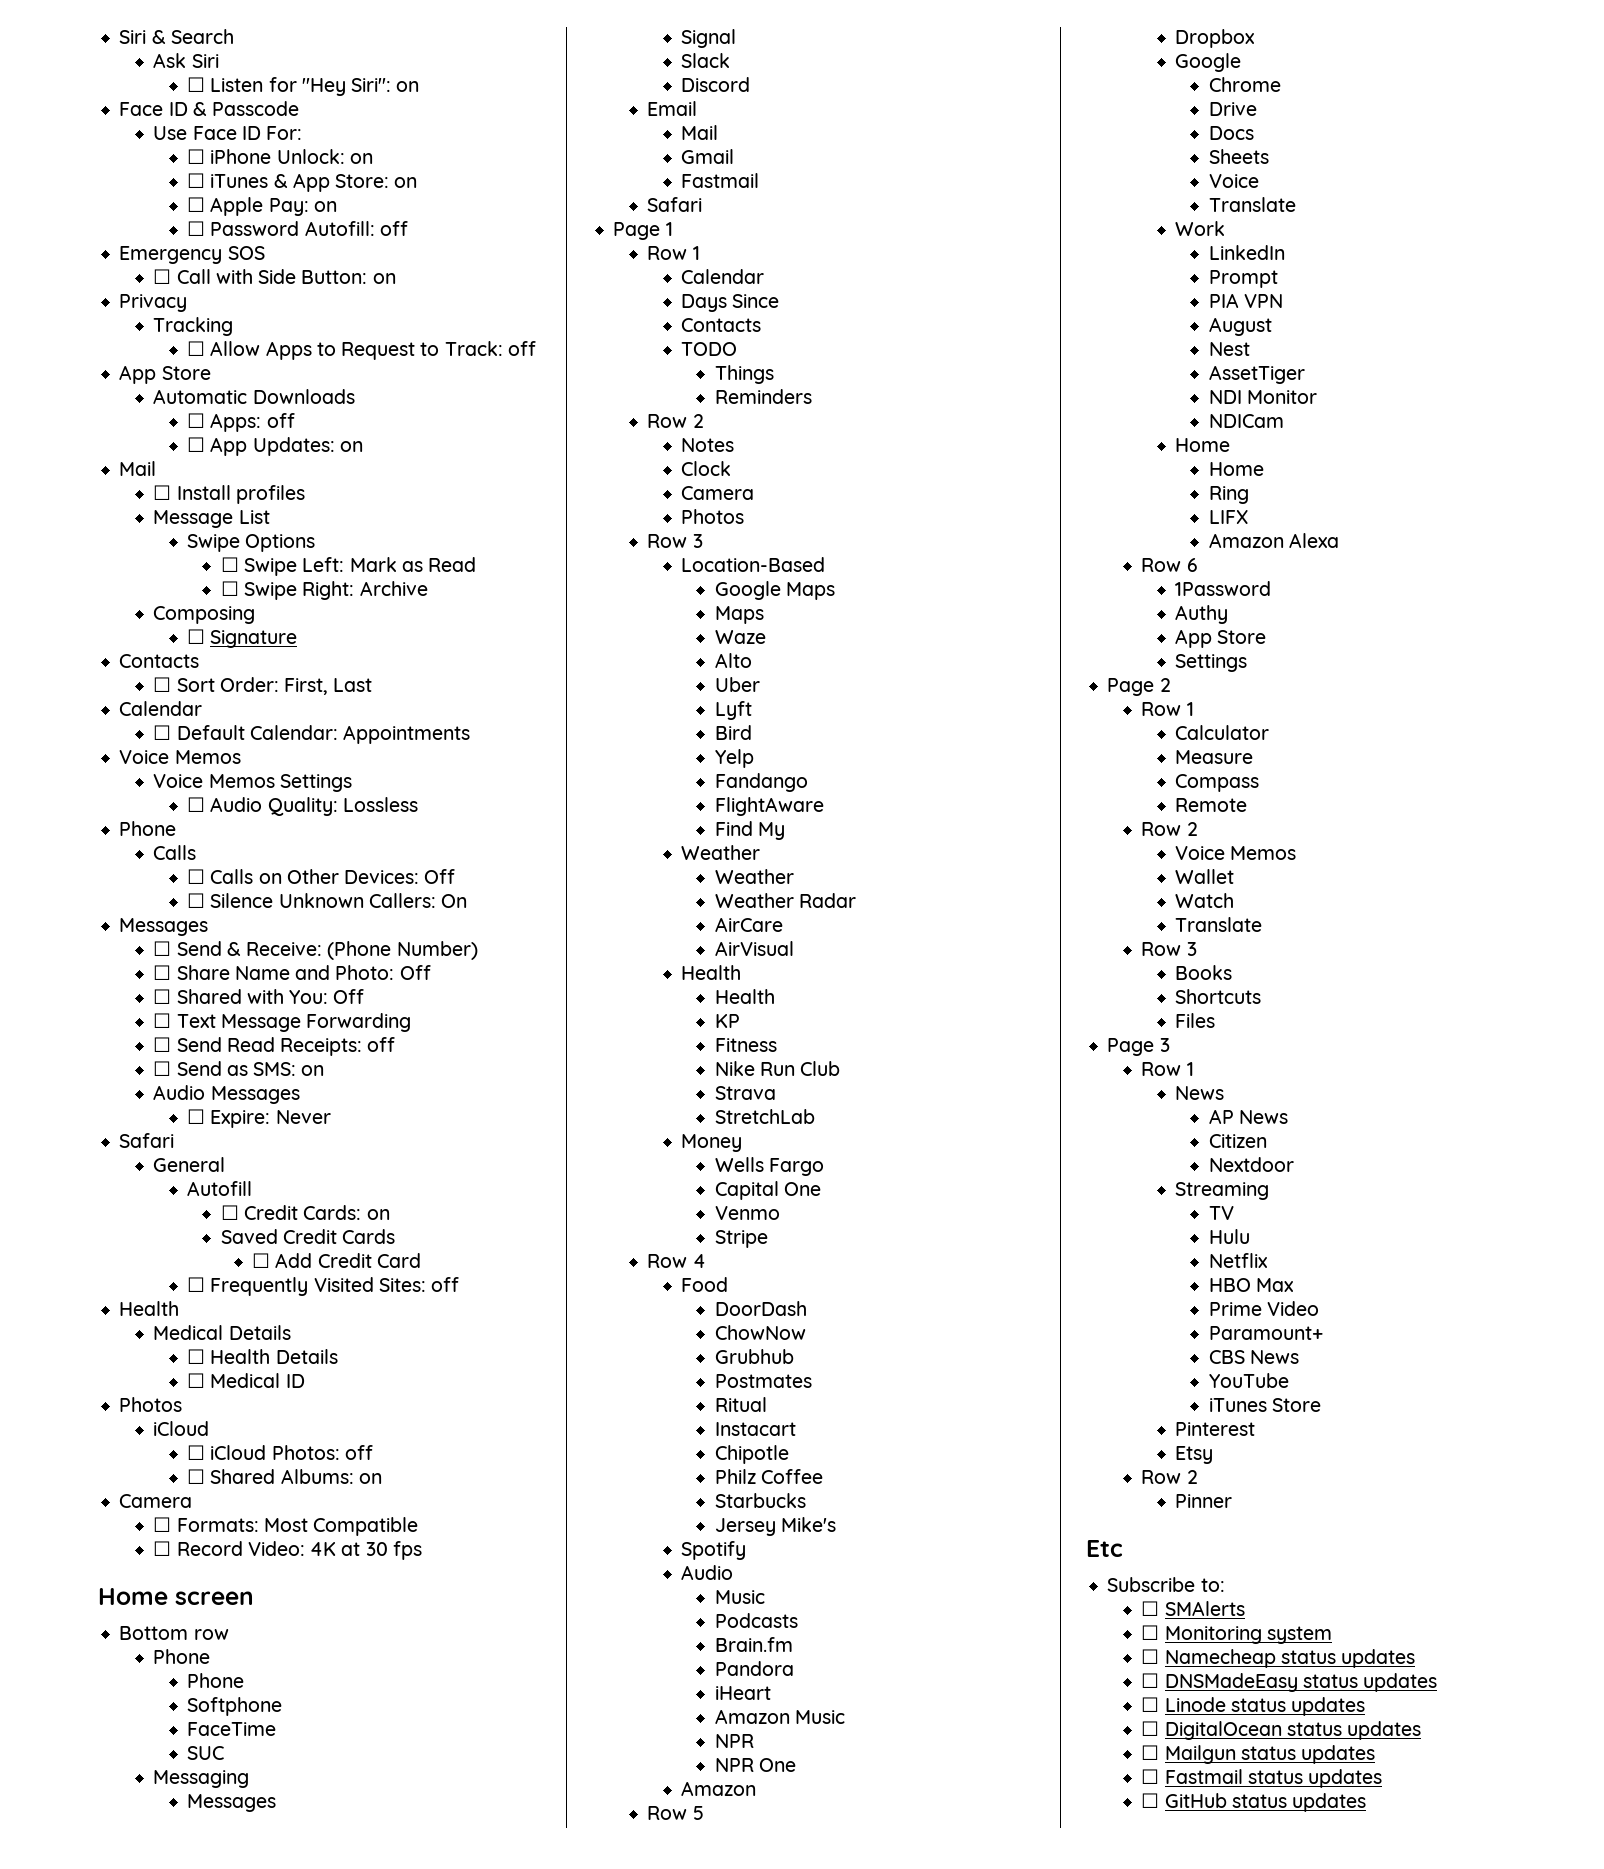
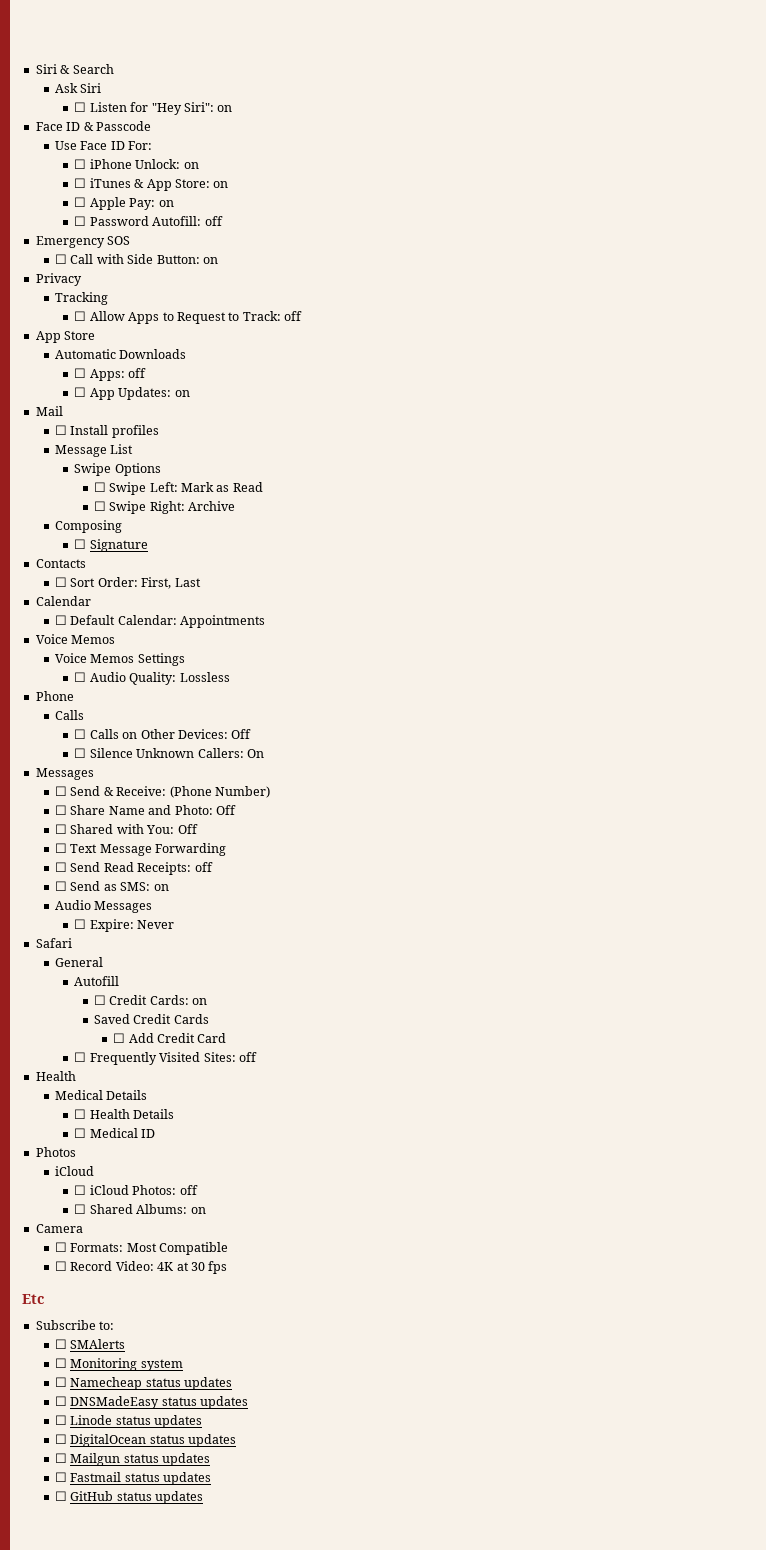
[98,1588,254,1605] [119,1626,229,1640] [153,1649,211,1664] [187,1673,245,1688] [187,1697,283,1716] [187,1722,277,1736] [187,1746,225,1760] [153,1770,250,1788] [187,1794,277,1812] [681,29,737,48] [681,53,731,68] [681,77,751,92] [647,101,698,116] [681,125,719,140] [681,149,735,164] [681,173,760,188] [647,197,703,212] [613,222,673,240] [647,246,700,260] [681,269,765,284] [681,294,780,312] [681,318,762,332] [681,342,738,356] [714,365,774,384] [714,389,812,404] [647,414,704,428] [681,438,735,452] [681,461,732,476] [681,486,755,500] [681,509,745,524] [647,534,703,548] [681,557,826,572] [714,581,836,600] [714,606,764,624] [714,630,766,644] [714,653,752,668] [714,677,760,692] [714,701,752,720] [714,725,752,740] [714,749,754,768] [714,773,808,792] [714,797,824,816] [714,821,786,840] [681,845,761,860] [714,869,794,884] [714,893,857,908] [714,917,783,932] [714,941,794,956] [681,965,742,980] [714,989,775,1004] [714,1014,740,1028] [714,1038,777,1052] [714,1061,841,1076] [714,1086,776,1100] [714,1109,815,1124] [681,1134,743,1152] [714,1157,825,1176] [714,1181,822,1200] [714,1206,780,1220] [714,1230,768,1248] [647,1254,706,1268] [681,1277,729,1292] [714,1301,807,1316] [714,1325,806,1340] [714,1349,794,1364] [714,1374,812,1388] [714,1397,767,1412] [714,1422,796,1436] [714,1445,789,1464] [714,1469,824,1484] [714,1493,806,1508] [714,1517,837,1536] [681,1541,747,1560] [681,1565,734,1580] [714,1590,765,1604] [714,1613,798,1628] [714,1637,793,1652] [714,1661,794,1676] [714,1686,771,1700] [714,1709,846,1724] [714,1734,754,1748] [714,1758,797,1772] [681,1781,757,1796] [647,1806,704,1820] [1175,29,1256,48] [1175,53,1242,72] [1208,77,1281,92] [1208,102,1257,116] [1208,126,1254,140] [1208,149,1269,164] [1208,174,1259,188] [1208,197,1296,212] [1175,221,1226,236] [1208,245,1285,260] [1208,270,1278,288] [1208,293,1284,308] [1208,317,1272,336] [1208,342,1250,356] [1208,365,1305,384] [1208,390,1318,404] [1208,414,1284,428] [1175,438,1231,452] [1208,462,1264,476] [1208,486,1249,504] [1208,510,1248,524] [1208,533,1340,548] [1141,558,1198,572] [1175,581,1272,596] [1175,605,1229,624] [1175,629,1267,648] [1175,654,1248,672] [1107,678,1171,696] [1141,702,1194,716] [1175,725,1270,740] [1175,750,1254,764] [1175,774,1260,792] [1175,798,1248,812] [1141,822,1198,836] [1175,846,1297,860] [1175,869,1235,884] [1175,893,1235,908] [1175,917,1263,932] [1141,942,1197,956] [1175,965,1233,980] [1175,989,1262,1004] [1175,1013,1216,1028] [1107,1038,1170,1056] [1141,1062,1194,1076] [1175,1086,1225,1100] [1208,1109,1289,1124] [1208,1134,1267,1148] [1208,1157,1294,1172] [1175,1182,1270,1200] [1208,1206,1234,1220] [1208,1229,1250,1244] [1208,1253,1268,1268] [1208,1278,1295,1292] [1208,1301,1320,1316] [1208,1326,1323,1340] [1208,1350,1300,1364] [1208,1373,1289,1388] [1208,1398,1322,1412] [1175,1422,1256,1436] [1175,1446,1214,1464] [1141,1470,1198,1484] [1175,1494,1233,1508] // Home screen // Bottom row // Phone // Phone // Softphone // FaceTime // SUC // Messaging // Messages // Signal // Slack // Discord // Email // Mail // Gmail // Fastmail // Safari // Page 1 // Row 1 // Calendar // Days Since // Contacts // TODO // Things // Reminders // Row 2 // Notes // Clock // Camera // Photos // Row 3 // Location-Based // Google Maps // Maps // Waze // Alto // Uber // Lyft // Bird // Yelp // Fandango // FlightAware // Find My // Weather // Weather // Weather Radar // AirCare // AirVisual // Health // Health // KP // Fitness // Nike Run Club // Strava // StretchLab // Money // Wells Fargo // Capital One // Venmo // Stripe // Row 4 // Food // DoorDash // ChowNow // Grubhub // Postmates // Ritual // Instacart // Chipotle // Philz Coffee // Starbucks // Jersey Mike's // Spotify // Audio // Music // Podcasts // Brain.fm // Pandora // iHeart // Amazon Music // NPR // NPR One // Amazon // Row 5 // Dropbox // Google // Chrome // Drive // Docs // Sheets // Voice // Translate // Work // LinkedIn // Prompt // PIA VPN // August // Nest // AssetTiger // NDI Monitor // NDICam // Home // Home // Ring // LIFX // Amazon Alexa // Row 6 // 1Password // Authy // App Store // Settings // Page 2 // Row 1 // Calculator // Measure // Compass // Remote // Row 2 // Voice Memos // Wallet // Watch // Translate // Row 3 // Books // Shortcuts // Files // Page 3 // Row 1 // News // AP News // Citizen // Nextdoor // Streaming // TV // Hulu // Netflix // HBO Max // Prime Video // Paramount+ // CBS News // YouTube // iTunes Store // Pinterest // Etsy // Row 2 // Pinner -> (228, 1267) none

